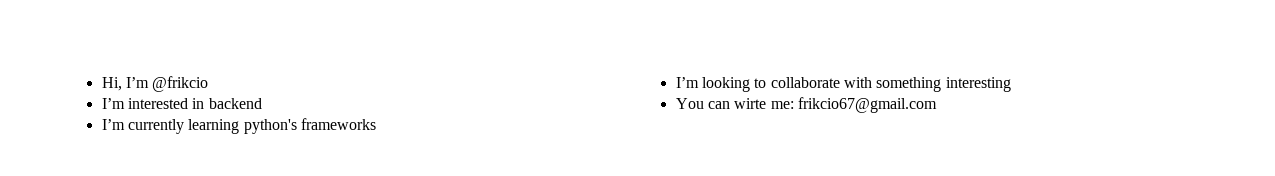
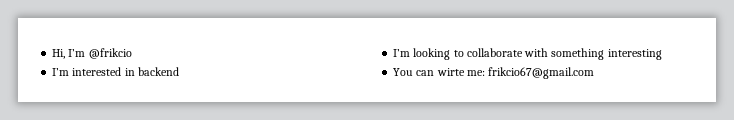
[101,118,376,134] // I’m currently learning python's frameworks -> (179, 71) none

